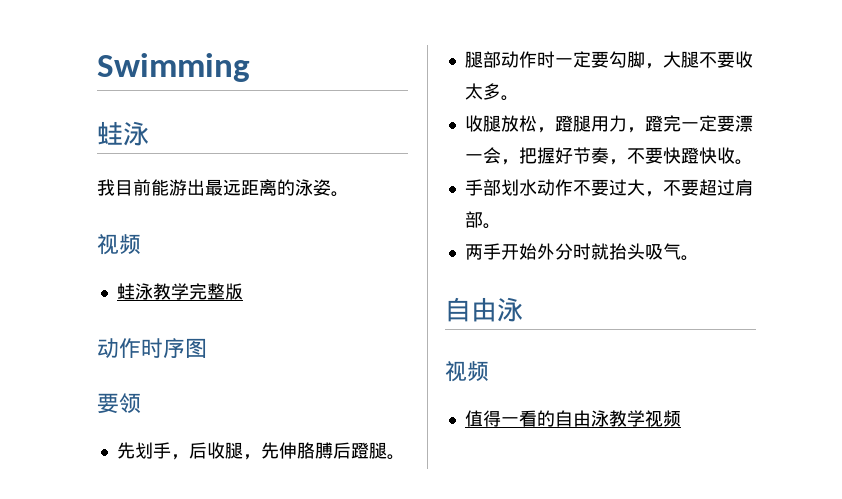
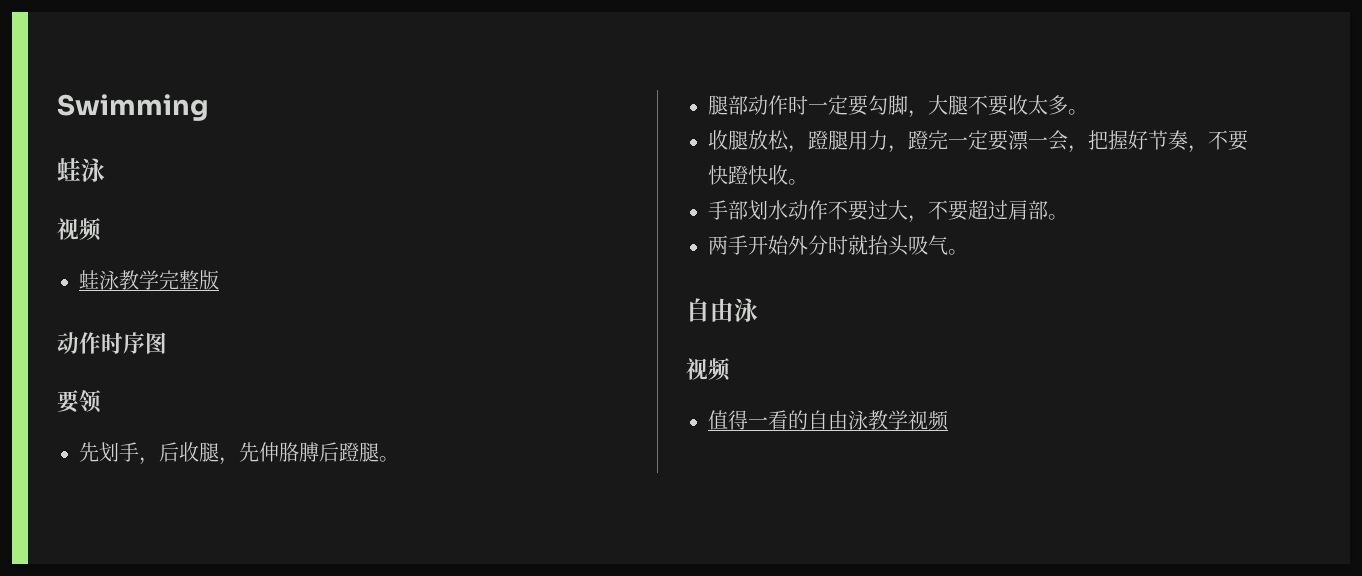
[97,179,349,197] // 我目前能游出最远距离的泳姿。 -> (105, 169) none

